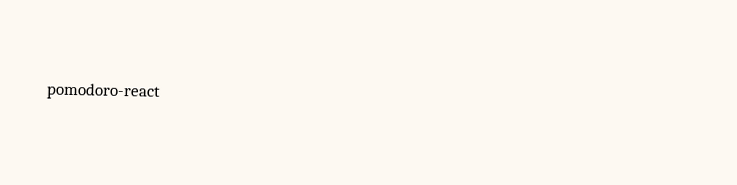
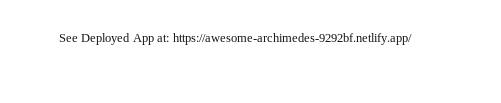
[46,82,161,101] pomodoro-react -> [59,33,412,45] See Deployed App at: https://awesome-archimedes-9292bf.netlify.app/

